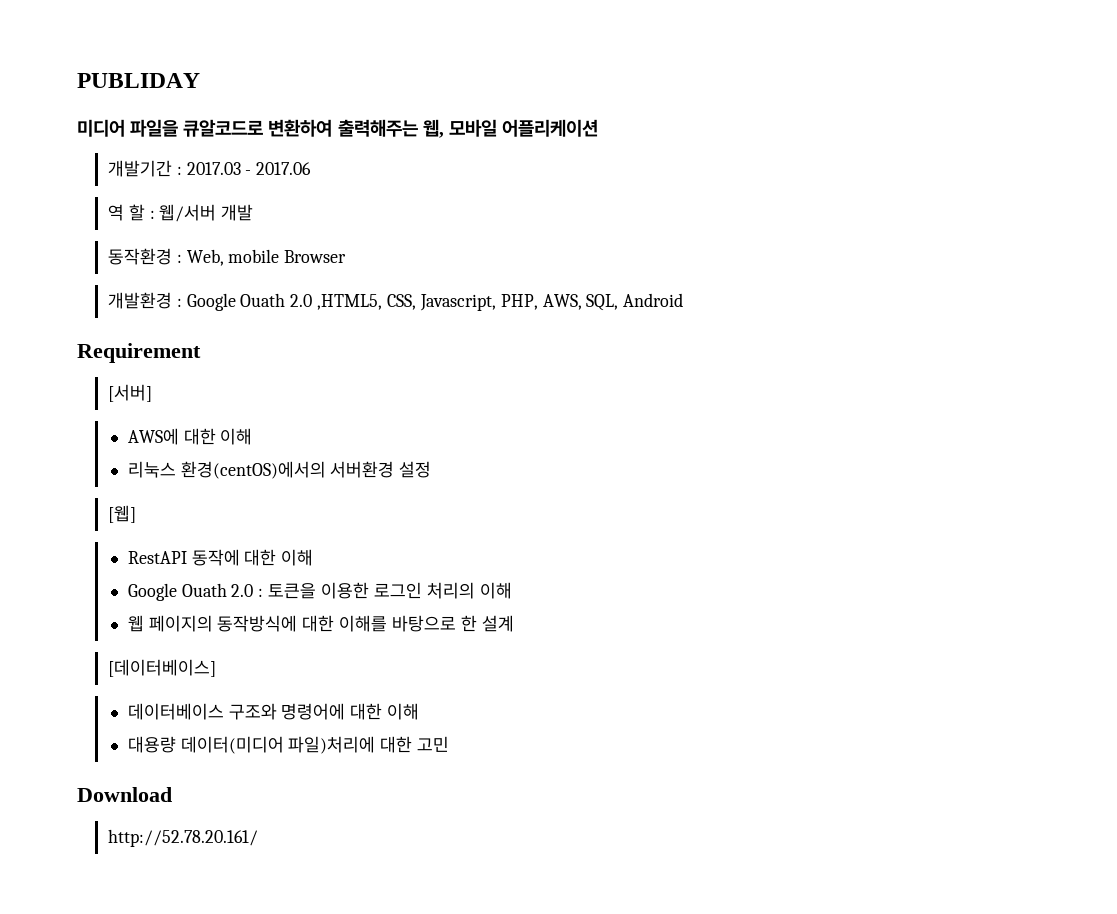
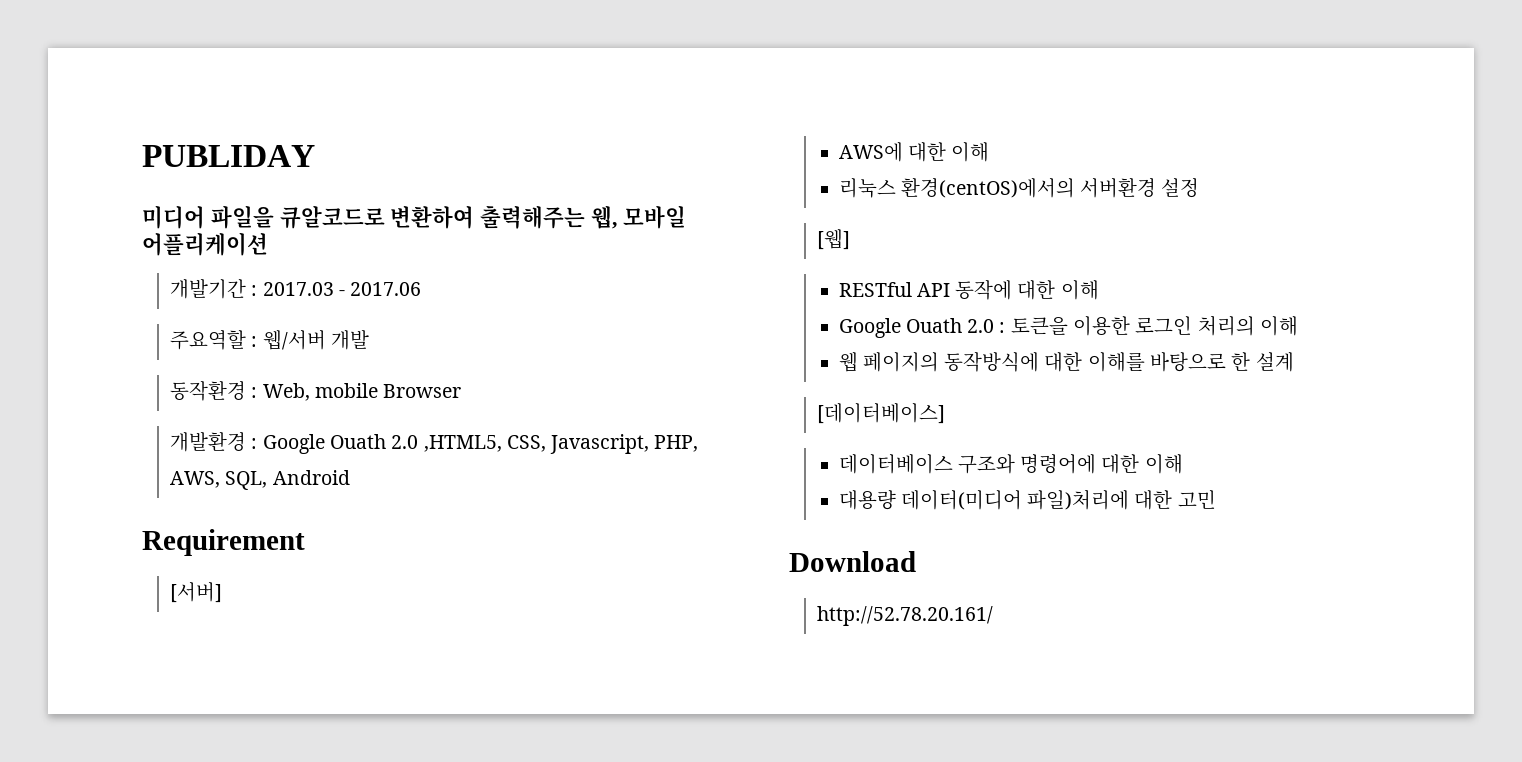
[107,204,145,221] 역 할 -> [170,330,247,350] 주요역할
[127,551,187,564] RestAPI -> [838,282,950,297] RESTful API

